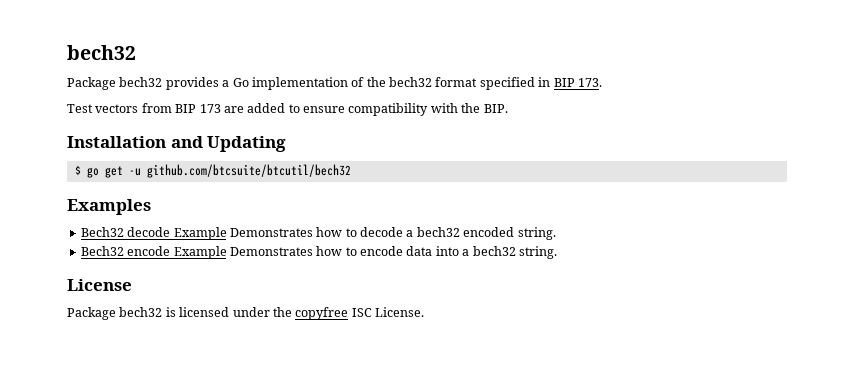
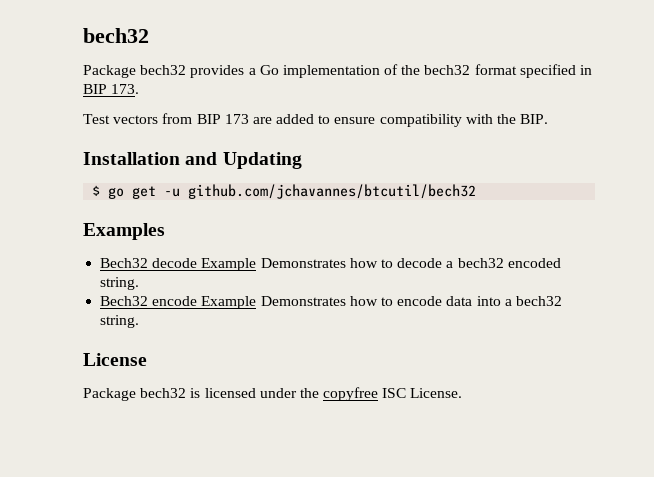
[146,164,351,178] github.com/btcsuite/btcutil/bech32 -> [188,184,477,199] github.com/jchavannes/btcutil/bech32

